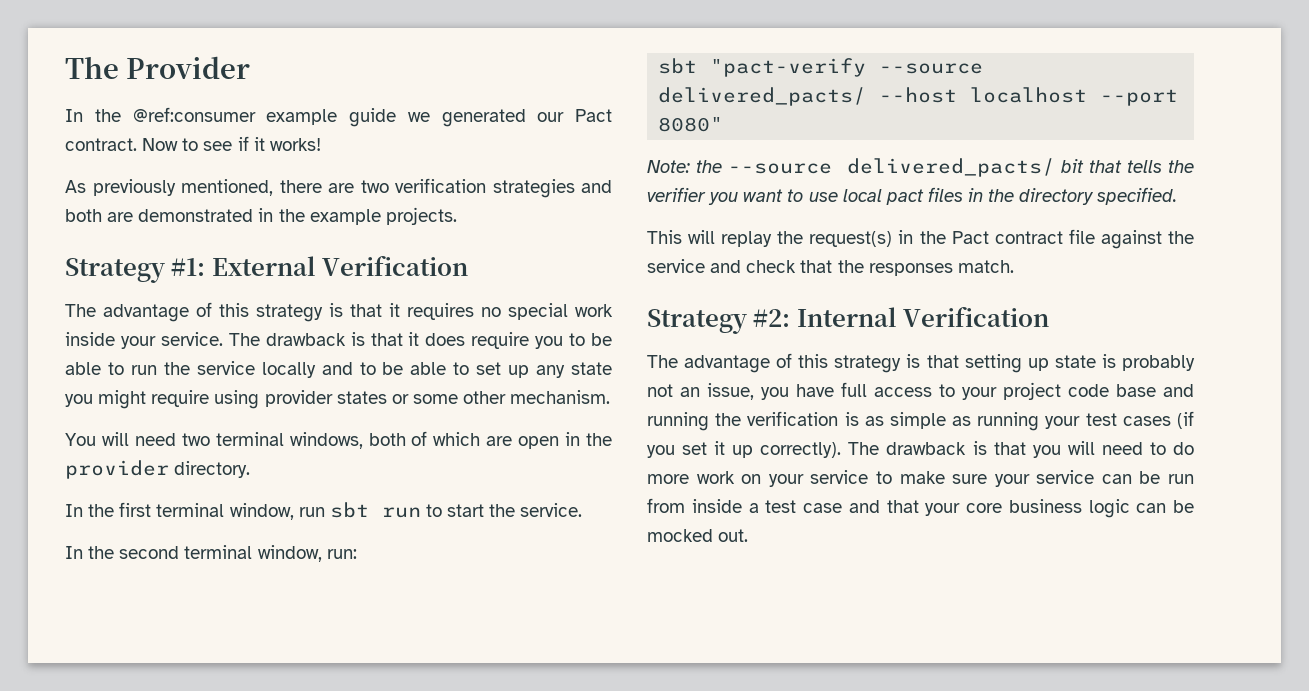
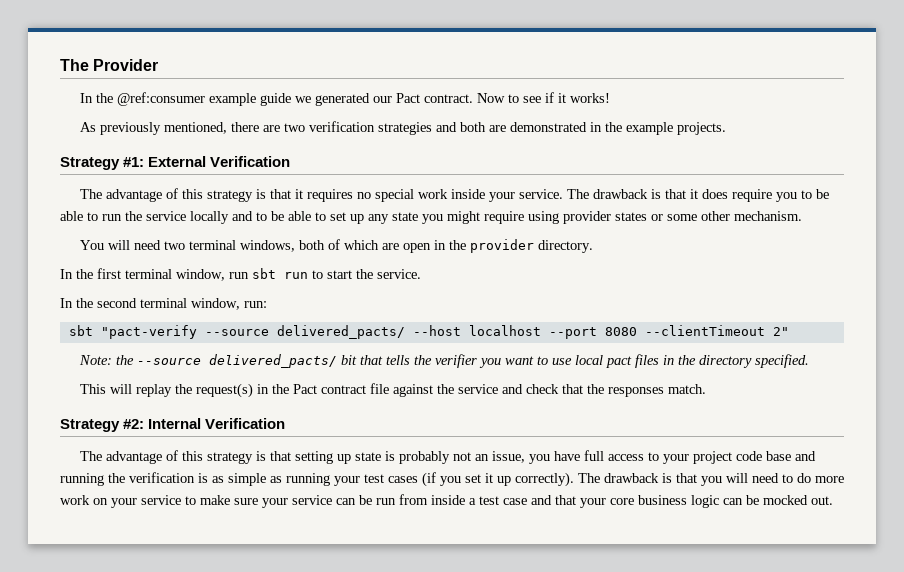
[658,117,724,132] 8080" -> [604,325,789,336] 8080 --clientTimeout 2"

